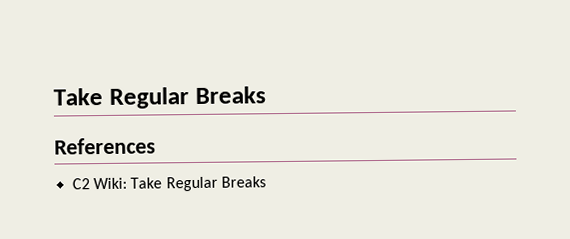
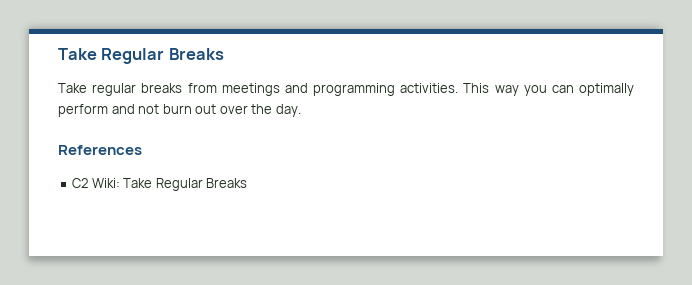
[53,86,266,109] Take Regular Breaks -> [58,48,224,64] [58,83,635,96] [58,104,301,117] Take Regular Breaks // Take regular breaks from meetings and programming activities. This way you can optimally perform and not burn out over the day.

